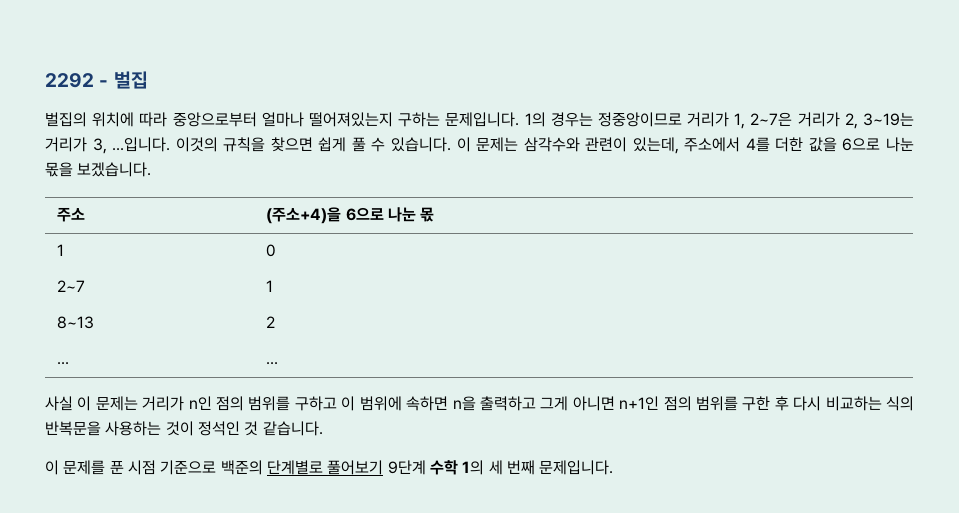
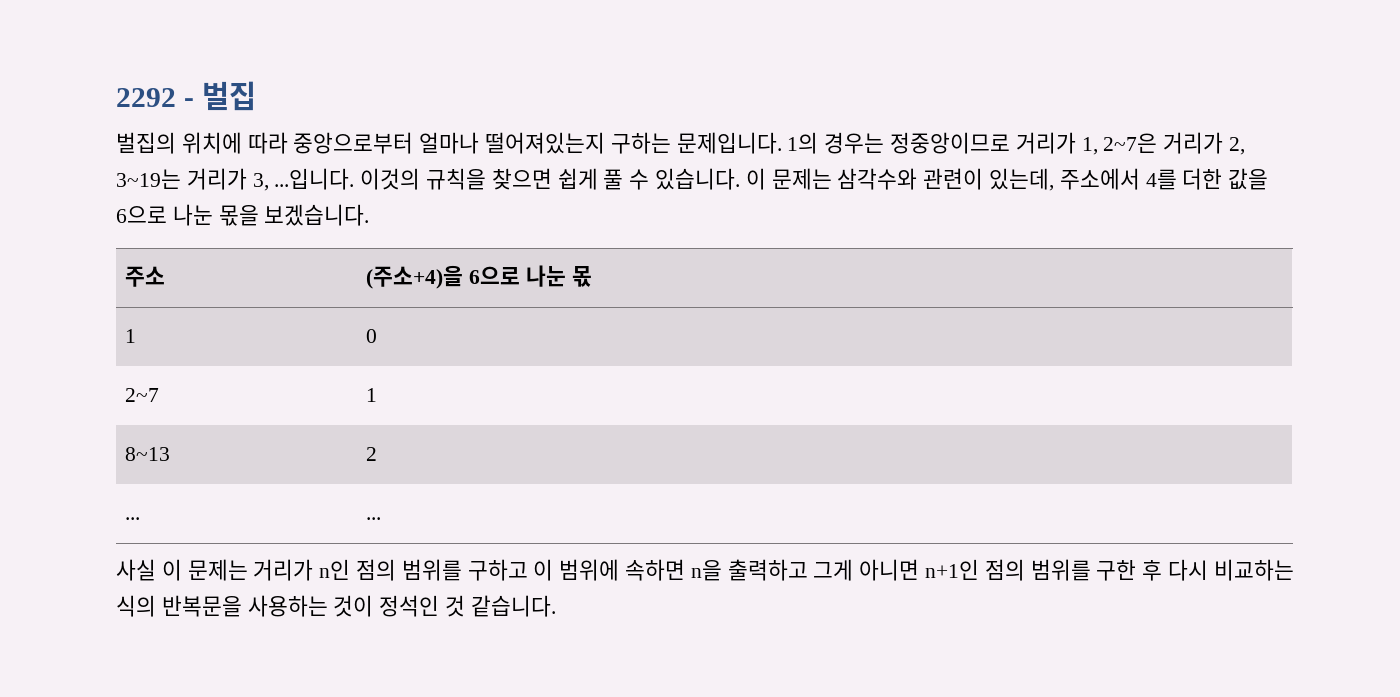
[45,460,614,475] // 이 문제를 푼 시점 기준으로 백준의 단계별로 풀어보기 9단계 수학 1의 세 번째 문제입니다. -> (556, 606) none

